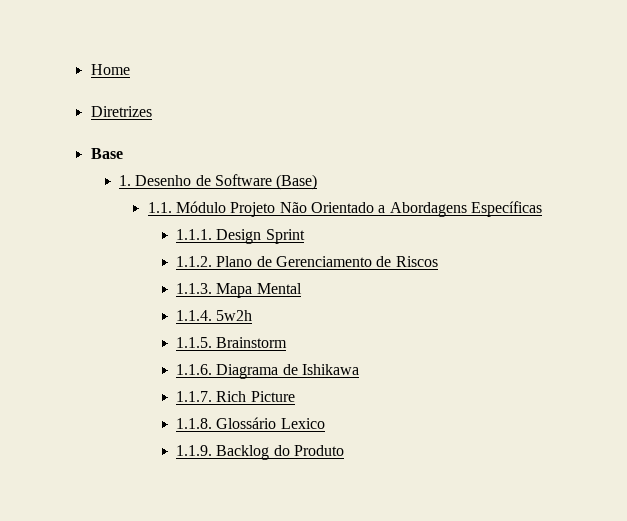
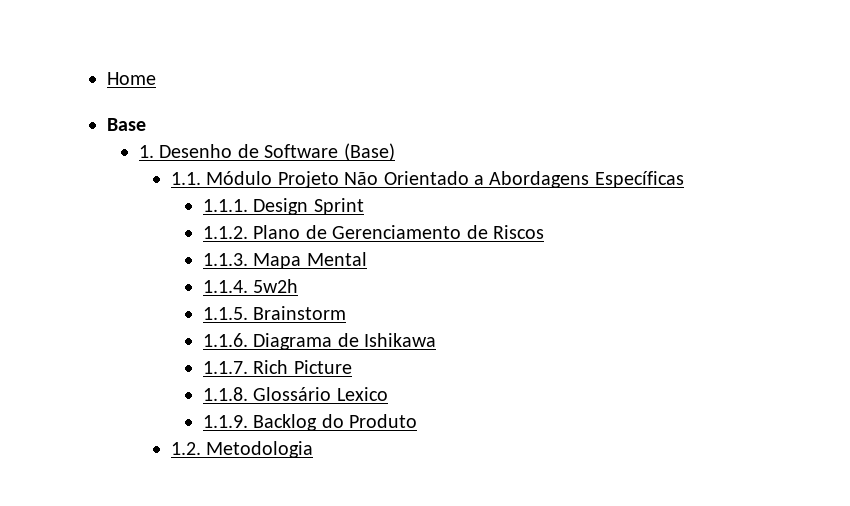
[90,106,152,117] // Diretrizes -> (156, 78) none
(345, 450) none -> [171,441,314,458] // 1.2. Metodologia

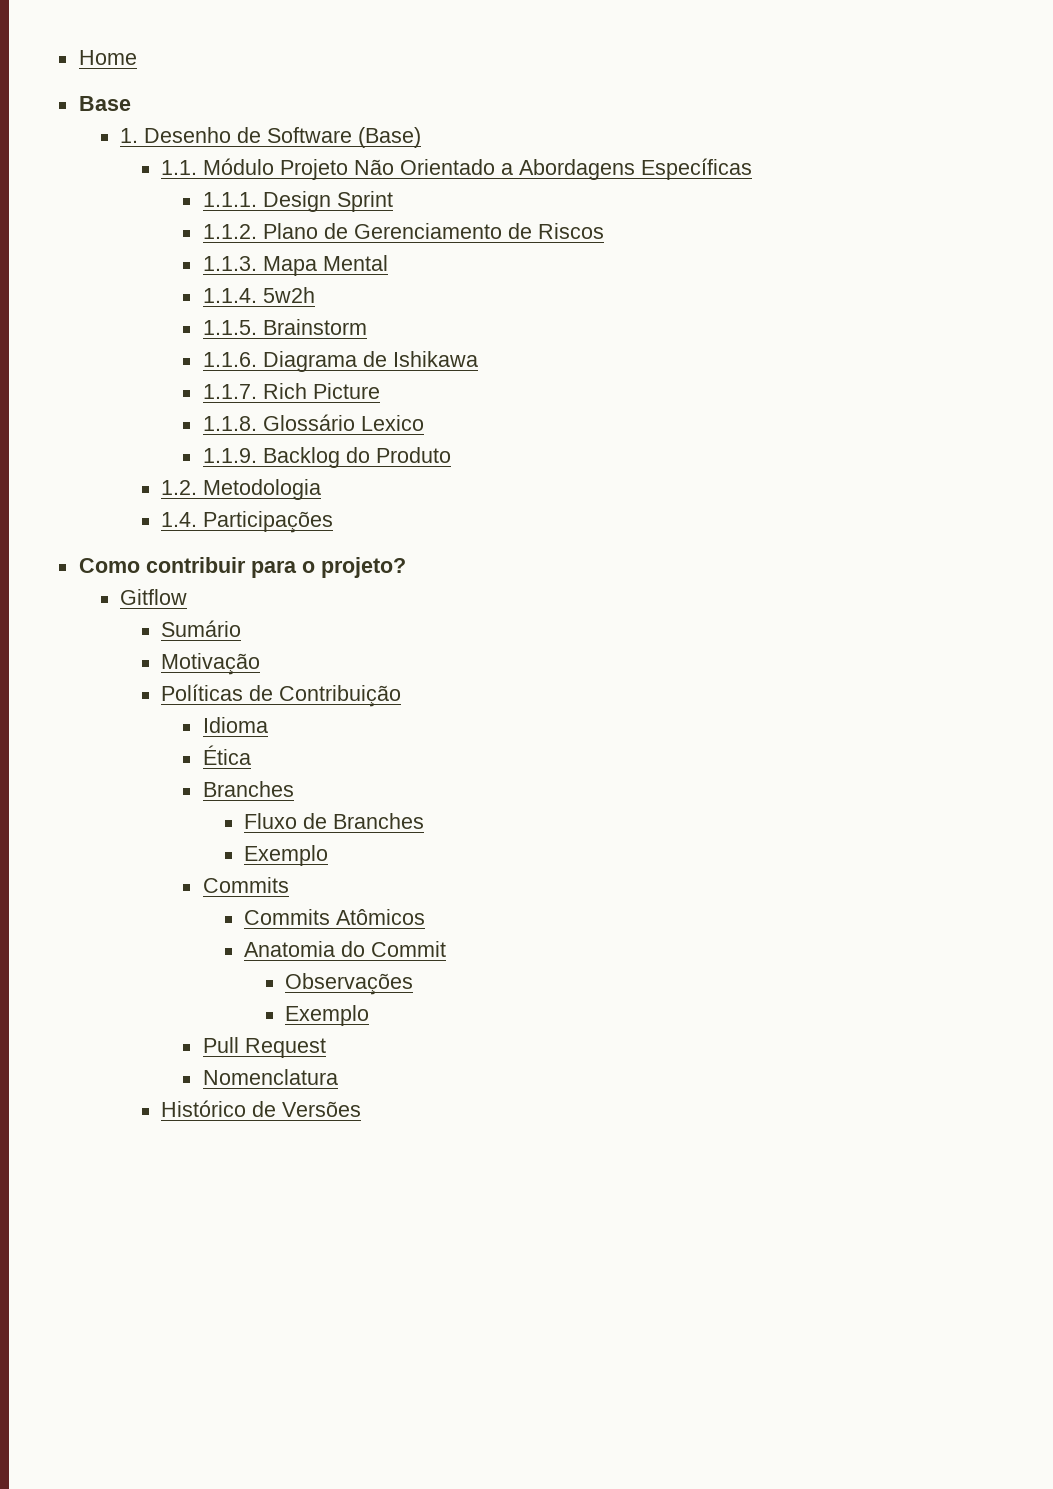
(314, 449) none -> [161,511,334,533] [78,557,406,578] [119,589,187,605] [161,620,242,637] [161,653,261,675] [161,684,402,707] [202,717,268,733] [202,745,251,765] [202,781,294,797] [243,813,424,829] [243,845,328,866] [202,877,289,893] [243,909,425,925] [243,941,446,957] [285,973,414,995] [285,1005,370,1026] [202,1037,326,1058] [202,1069,338,1085] [161,1100,362,1117] // 1.4. Participações // Como contribuir para o projeto? // Gitflow // Sumário // Motivação // Políticas de Contribuição // Idioma // Ética // Branches // Fluxo de Branches // Exemplo // Commits // Commits Atômicos // Anatomia do Commit // Observações // Exemplo // Pull Request // Nomenclatura // Histórico de Versões

